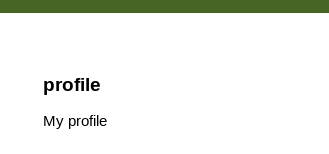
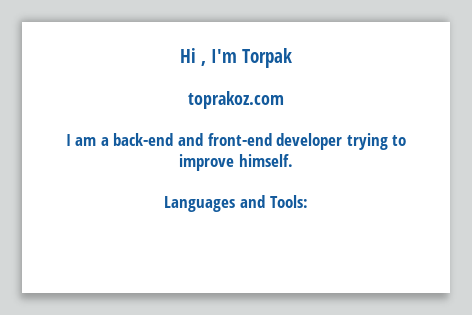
[43,78,101,95] [43,115,108,129] profile // My profile -> [179,48,293,68] [188,91,284,109] [65,133,407,150] [179,154,293,171] [164,195,308,212] Hi , I'm Torpak // toprakoz.com // I am a back-end and front-end developer trying to improve himself. // Languages and Tools:

